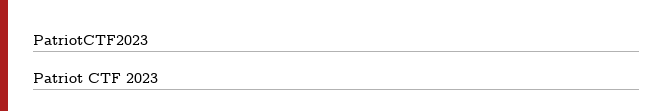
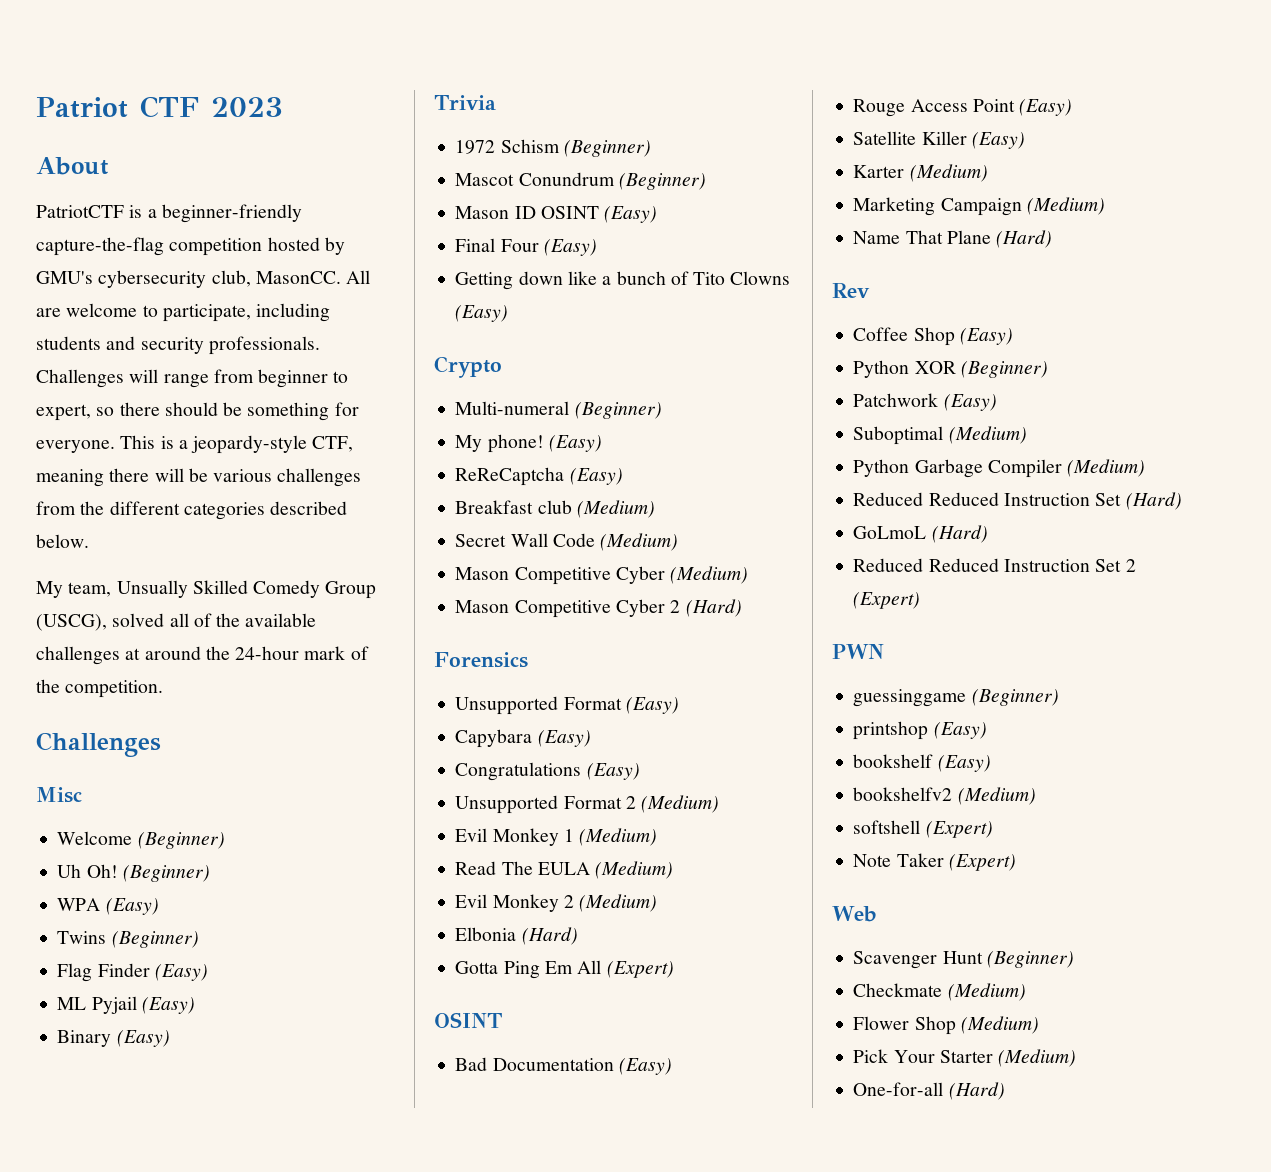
[33,35,148,45] PatriotCTF2023 // -> (36, 107) none
(158, 78) none -> [36,157,109,175] [36,204,302,223] [36,237,345,256] [36,270,371,288] [36,303,331,322] [36,336,320,355] [36,369,349,388] [36,402,359,421] [36,435,354,454] [36,468,362,487] [36,501,348,520] [36,534,89,548] [36,580,377,599] [36,613,317,631] [36,646,369,665] [36,679,164,698] [36,732,161,757] [36,787,82,803] [57,831,225,849] [57,864,210,882] [57,898,159,915] [57,931,199,948] [57,963,208,982] [57,996,195,1014] [57,1030,170,1047] [434,95,496,110] [455,139,651,157] [455,172,706,190] [455,206,658,223] [455,238,597,256] [455,271,791,290] [455,305,509,322] [434,356,502,378] [455,401,662,419] [455,434,602,453] [455,467,623,486] [455,500,655,518] [455,533,679,551] [455,566,749,585] [455,599,742,618] [434,652,528,668] [455,696,679,715] [455,729,591,748] [455,762,640,781] [455,795,720,814] [455,828,658,846] [455,861,674,879] [455,894,658,912] [455,927,578,945] [455,960,674,979] [434,1012,502,1028] [455,1057,672,1075] [853,99,1073,117] [853,131,1025,149] [853,164,988,182] [853,197,1105,216] [853,230,1053,248] [832,283,870,298] [853,327,1013,346] [853,360,1048,378] [853,393,997,411] [853,426,1027,445] [853,459,1146,478] [853,492,1182,510] [853,525,988,543] [853,558,1136,572] [853,592,921,609] [832,644,884,659] [853,689,1059,707] [853,721,987,740] [853,754,991,772] [853,787,1036,805] [853,820,993,838] [853,853,1016,871] [832,906,877,922] [853,951,1074,969] [853,983,1026,1001] [853,1016,1039,1035] [853,1049,1077,1067] [853,1082,1005,1100] // About // PatriotCTF is a beginner-friendly capture-the-flag competition hosted by GMU's cybersecurity club, MasonCC. All are welcome to participate, including students and security professionals. Challenges will range from beginner to expert, so there should be something for everyone. This is a jeopardy-style CTF, meaning there will be various challenges from the different categories described below. // My team, Unsually Skilled Comedy Group (USCG), solved all of the available challenges at around the 24-hour mark of the competition. // Challenges // Misc // Welcome (Beginner) // Uh Oh! (Beginner) // WPA (Easy) // Twins (Beginner) // Flag Finder (Easy) // ML Pyjail (Easy) // Binary (Easy) // Trivia // 1972 Schism (Beginner) // Mascot Conundrum (Beginner) // Mason ID OSINT (Easy) // Final Four (Easy) // Getting down like a bunch of Tito Clowns (Easy) // Crypto // Multi-numeral (Beginner) // My phone! (Easy) // ReReCaptcha (Easy) // Breakfast club (Medium) // Secret Wall Code (Medium) // Mason Competitive Cyber (Medium) // Mason Competitive Cyber 2 (Hard) // Forensics // Unsupported Format (Easy) // Capybara (Easy) // Congratulations (Easy) // Unsupported Format 2 (Medium) // Evil Monkey 1 (Medium) // Read The EULA (Medium) // Evil Monkey 2 (Medium) // Elbonia (Hard) // Gotta Ping Em All (Expert) // OSINT // Bad Documentation (Easy) // Rouge Access Point (Easy) // Satellite Killer (Easy) // Karter (Medium) // Marketing Campaign (Medium) // Name That Plane (Hard) // Rev // Coffee Shop (Easy) // Python XOR (Beginner) // Patchwork (Easy) // Suboptimal (Medium) // Python Garbage Compiler (Medium) // Reduced Reduced Instruction Set (Hard) // GoLmoL (Hard) // Reduced Reduced Instruction Set 2 (Expert) // PWN // guessinggame (Beginner) // printshop (Easy) // bookshelf (Easy) // bookshelfv2 (Medium) // softshell (Expert) // Note Taker (Expert) // Web // Scavenger Hunt (Beginner) // Checkmate (Medium) // Flower Shop (Medium) // Pick Your Starter (Medium) // One-for-all (Hard)

